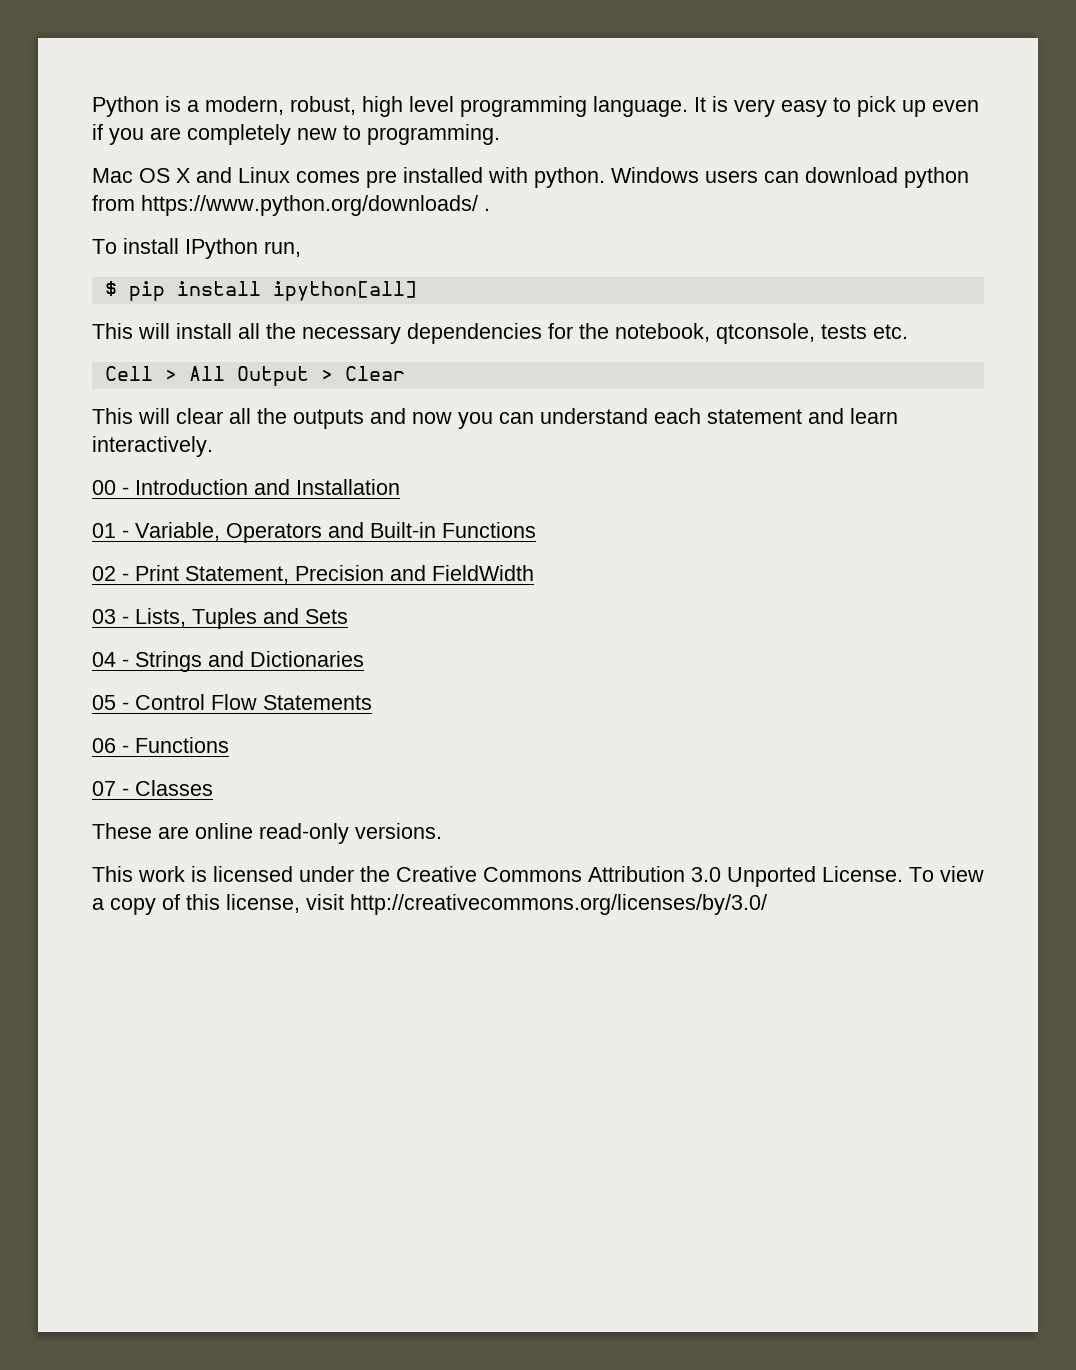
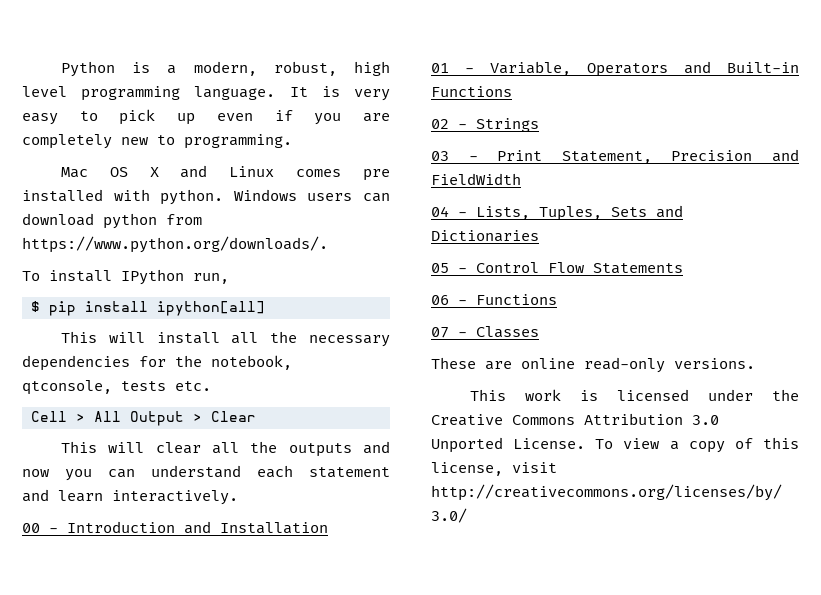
[141,195,490,216] https://www.python.org/downloads/ . -> [22,236,328,253] https://www.python.org/downloads/.
(129, 577) none -> [476,118,539,132] [431,151,478,161] Strings // 03 -
[92,609,116,624] 03 -> [431,206,449,217] 04
[192,608,299,629] Tuples and -> [539,206,602,221] Tuples,
[92,651,202,672] // 04 - Strings -> (647, 212) none

